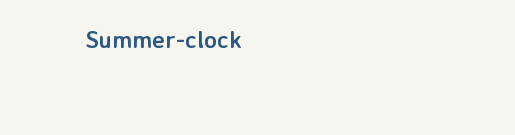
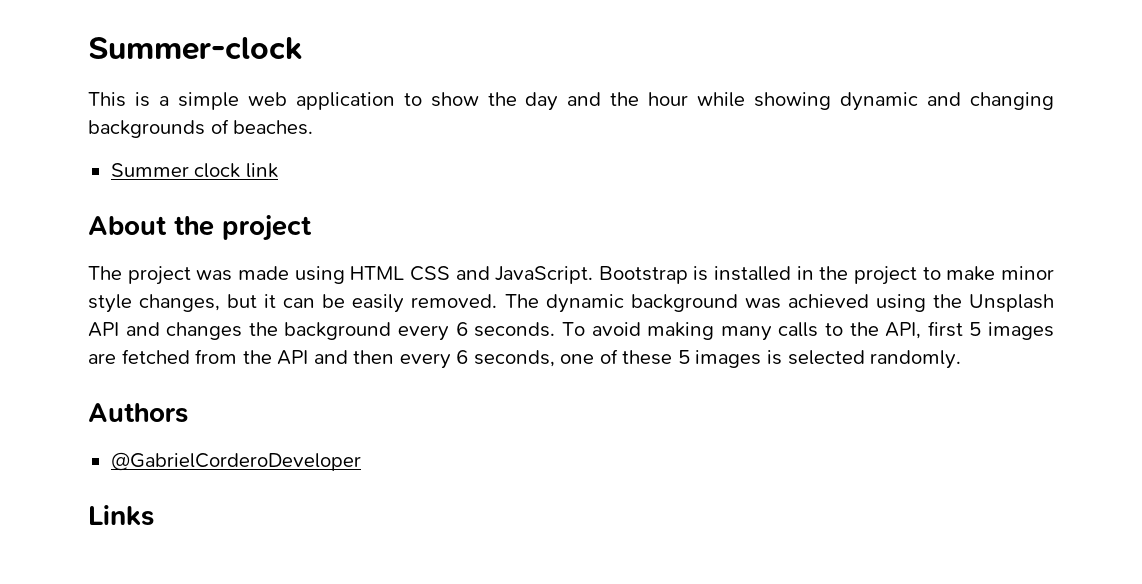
(242, 39) none -> [88,92,1055,111] [88,119,314,138] [110,163,278,178] [88,215,312,241] [88,266,1054,285] [88,294,1055,313] [88,321,1054,341] [88,349,962,369] [88,403,188,423] [110,452,361,471] [88,505,154,526] // This is a simple web application to show the day and the hour while showing dynamic and changing backgrounds of beaches. // Summer clock link // About the project // The project was made using HTML CSS and JavaScript. Bootstrap is installed in the project to make minor style changes, but it can be easily removed. The dynamic background was achieved using the Unsplash API and changes the background every 6 seconds. To avoid making many calls to the API, first 5 images are fetched from the API and then every 6 seconds, one of these 5 images is selected randomly. // Authors // @GabrielCorderoDeveloper // Links

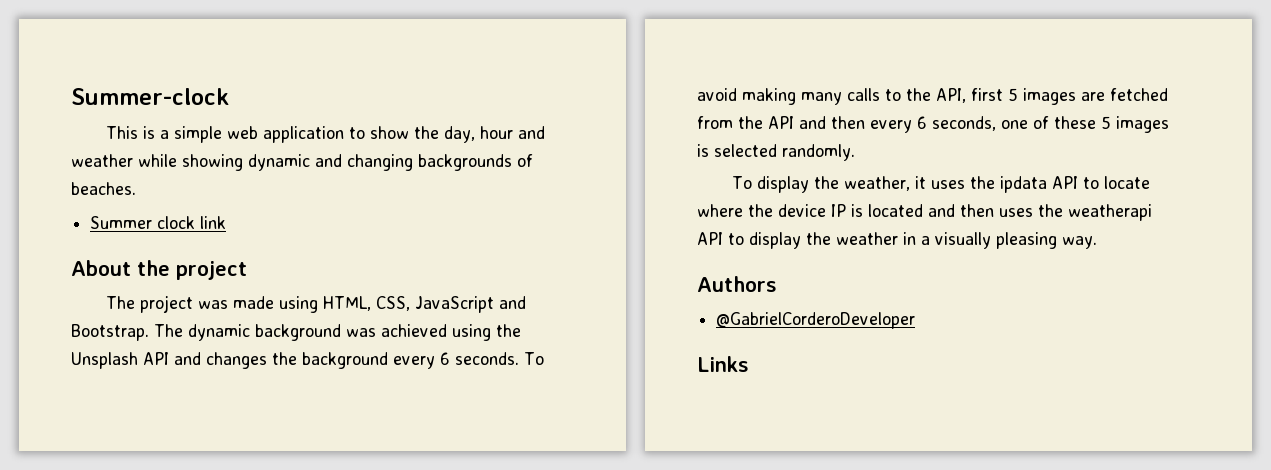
[525,92,689,111] day and the hour -> [444,126,546,143] [71,154,133,167] day, hour and weather
[350,266,1054,285] [88,294,498,313] HTML CSS and JavaScript. Bootstrap is installed in the project to make minor style changes, but it can be easily removed. -> [323,296,527,313] [71,324,149,341] HTML, CSS, JavaScript and Bootstrap.
(962, 359) none -> [732,176,1151,193] [697,204,1152,221] [697,232,1097,249] // To display the weather, it uses the ipdata API to locate where the device IP is located and then uses the weatherapi API to display the weather in a visually pleasing way.

